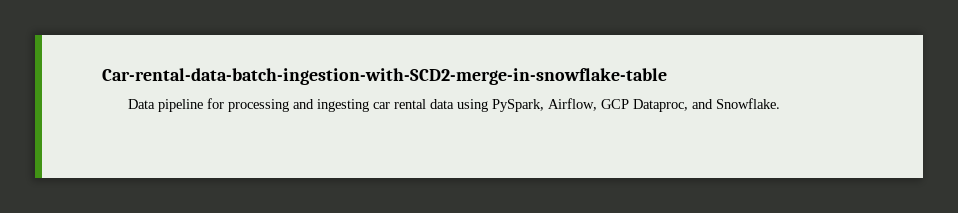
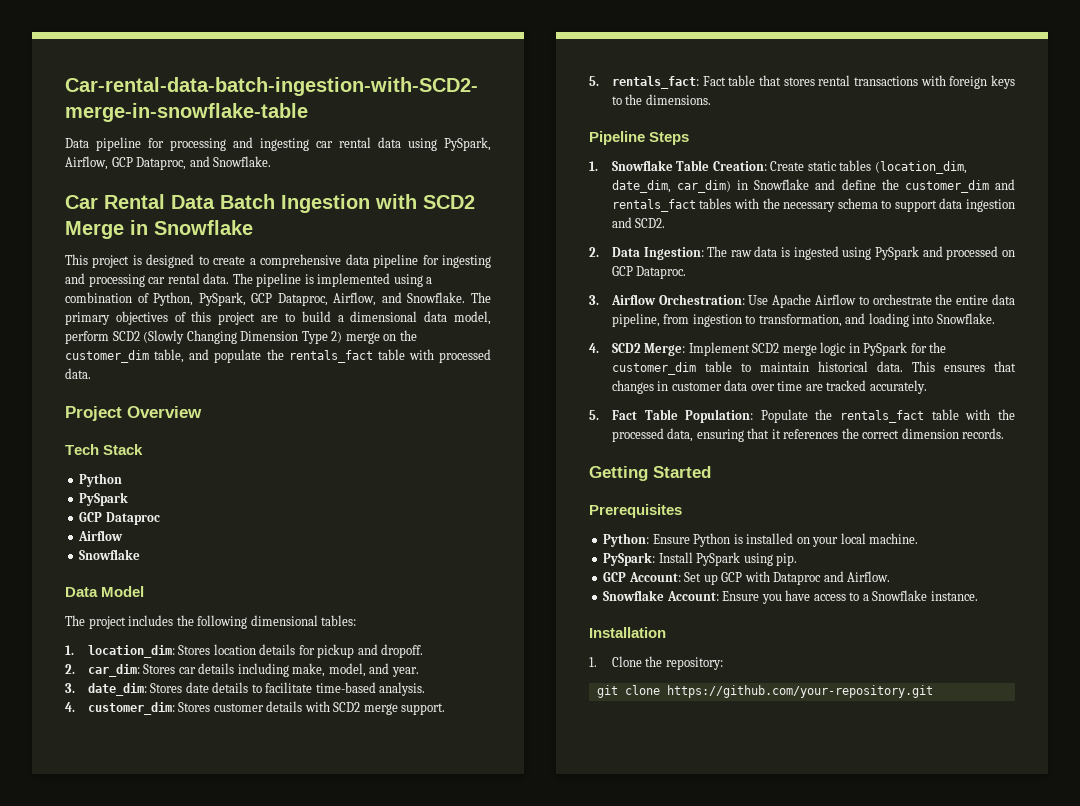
(780, 103) none -> [65,194,475,213] [65,220,253,239] [65,254,491,268] [65,273,433,287] [65,292,491,306] [65,311,491,325] [65,330,417,344] [65,349,491,363] [65,368,91,379] [65,406,202,421] [65,444,144,455] [79,473,123,487] [79,492,129,506] [79,512,160,525] [78,530,124,541] [79,549,141,560] [65,586,145,597] [65,615,357,629] [65,644,424,658] [65,663,419,677] [65,682,426,696] [65,701,446,715] [589,75,1016,89] [611,94,711,105] [589,131,690,145] [589,160,967,174] [611,179,1015,193] [611,198,1015,212] [611,217,666,228] [589,246,1015,260] [611,266,687,279] [589,294,1015,308] [611,313,995,327] [589,342,947,356] [611,361,1016,375] [611,380,927,394] [589,409,1015,423] [611,428,1005,442] [589,466,711,481] [589,504,682,518] [603,533,919,547] [603,552,798,566] [603,571,891,585] [603,590,978,604] [589,627,666,638] [589,656,723,670] [596,685,933,698] // Car Rental Data Batch Ingestion with SCD2 Merge in Snowflake // This project is designed to create a comprehensive data pipeline for ingesting and processing car rental data. The pipeline is implemented using a combination of Python, PySpark, GCP Dataproc, Airflow, and Snowflake. The primary objectives of this project are to build a dimensional data model, perform SCD2 (Slowly Changing Dimension Type 2) merge on the customer_dim table, and populate the rentals_fact table with processed data. // Project Overview // Tech Stack // Python // PySpark // GCP Dataproc // Airflow // Snowflake // Data Model // The project includes the following dimensional tables: // 1. location_dim: Stores location details for pickup and dropoff. // 2. car_dim: Stores car details including make, model, and year. // 3. date_dim: Stores date details to facilitate time-based analysis. // 4. customer_dim: Stores customer details with SCD2 merge support. // 5. rentals_fact: Fact table that stores rental transactions with foreign keys to the dimensions. // Pipeline Steps // 1. Snowflake Table Creation: Create static tables (location_dim, date_dim, car_dim) in Snowflake and define the customer_dim and rentals_fact tables with the necessary schema to support data ingestion and SCD2. // 2. Data Ingestion: The raw data is ingested using PySpark and processed on GCP Dataproc. // 3. Airflow Orchestration: Use Apache Airflow to orchestrate the entire data pipeline, from ingestion to transformation, and loading into Snowflake. // 4. SCD2 Merge: Implement SCD2 merge logic in PySpark for the customer_dim table to maintain historical data. This ensures that changes in customer data over time are tracked accurately. // 5. Fact Table Population: Populate the rentals_fact table with the processed data, ensuring that it references the correct dimension records. // Getting Started // Prerequisites // Python: Ensure Python is installed on your local machine. // PySpark: Install PySpark using pip. // GCP Account: Set up GCP with Dataproc and Airflow. // Snowflake Account: Ensure you have access to a Snowflake instance. // Installation // 1. Clone the repository: // git clone https://github.com/your-repository.git

